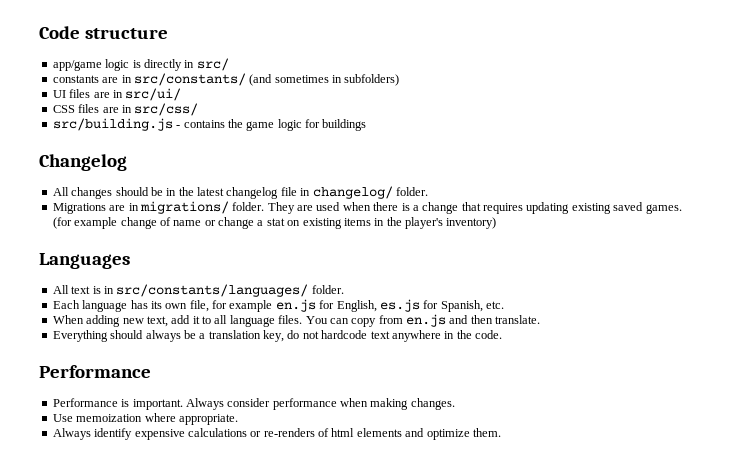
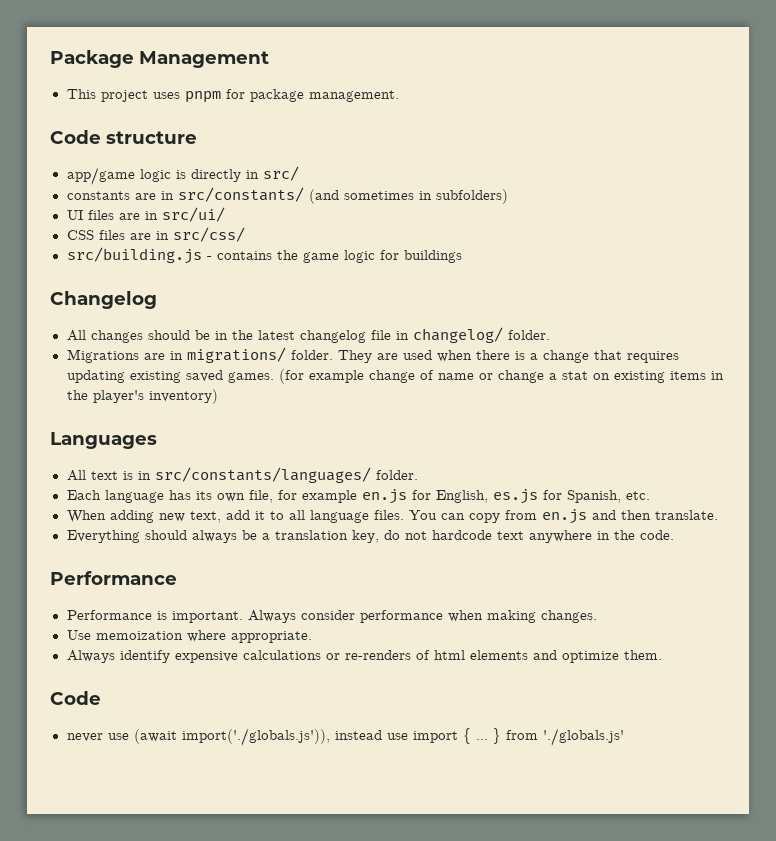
(39, 32) none -> [50,50,269,68] [66,89,399,103] Package Management // This project uses pnpm for package management. //
(501, 432) none -> [50,691,101,705] [66,728,624,746] // Code // never use (await import('./globals.js')), instead use import { ... } from './globals.js'

